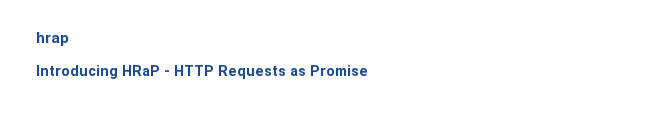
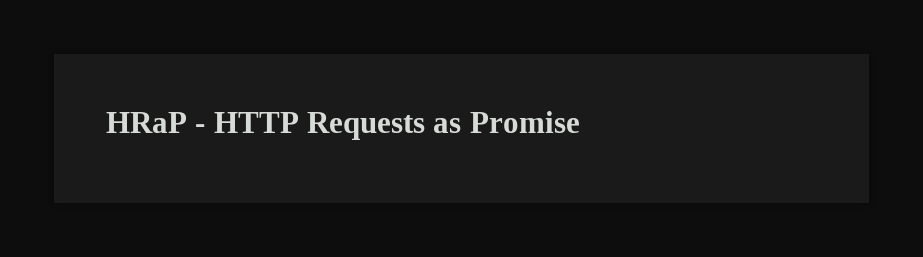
[36,32,69,46] [36,65,118,79] hrap // Introducing -> (106, 122) none

